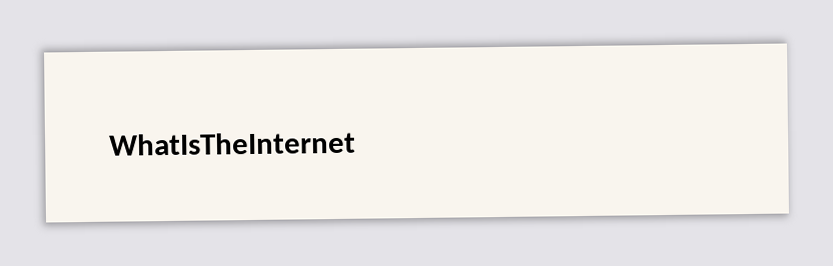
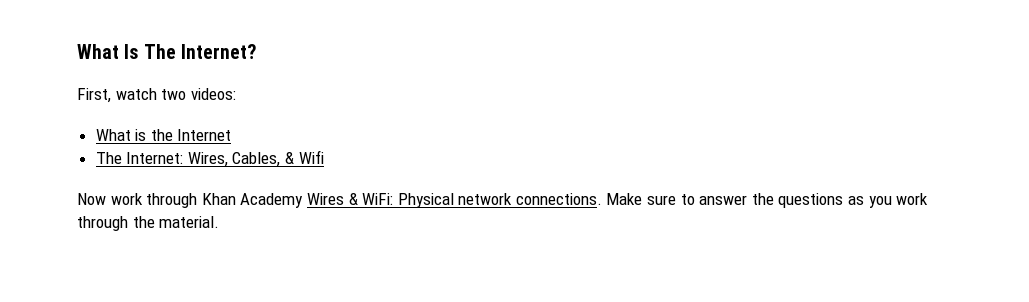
[108,131,356,156] WhatIsTheInternet -> [77,44,256,59] [77,88,236,103] [95,129,232,141] [95,150,324,167] [77,193,929,208] [77,216,220,231] What Is The Internet? // First, watch two videos: // What is the Internet // The Internet: Wires, Cables, & Wifi // Now work through Khan Academy Wires & WiFi: Physical network connections. Make sure to answer the questions as you work through the material.

